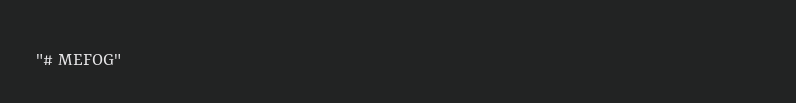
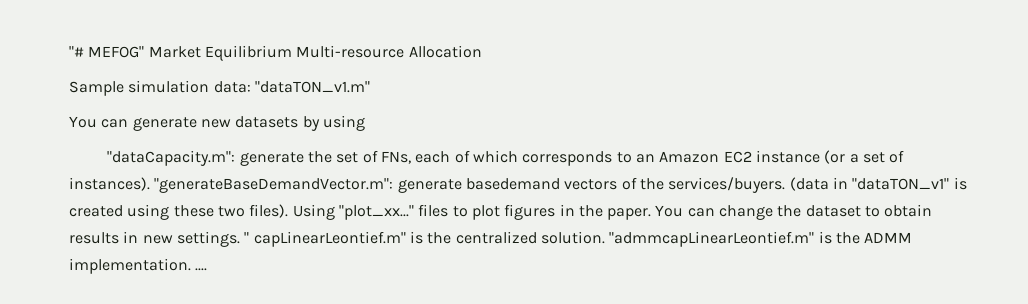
(121, 59) none -> [148,45,482,61] [69,80,370,96] [69,115,365,131] [107,150,905,166] [69,177,967,193] [69,204,933,220] [69,231,913,247] [69,258,208,274] Market Equilibrium Multi-resource Allocation // Sample simulation data: "dataTON_v1.m" // You can generate new datasets by using // "dataCapacity.m": generate the set of FNs, each of which corresponds to an Amazon EC2 instance (or a set of instances). "generateBaseDemandVector.m": generate basedemand vectors of the services/buyers. (data in "dataTON_v1" is created using these two files). Using "plot_xx..." files to plot figures in the paper. You can change the dataset to obtain results in new settings. " capLinearLeontief.m" is the centralized solution. "admmcapLinearLeontief.m" is the ADMM implementation. ....

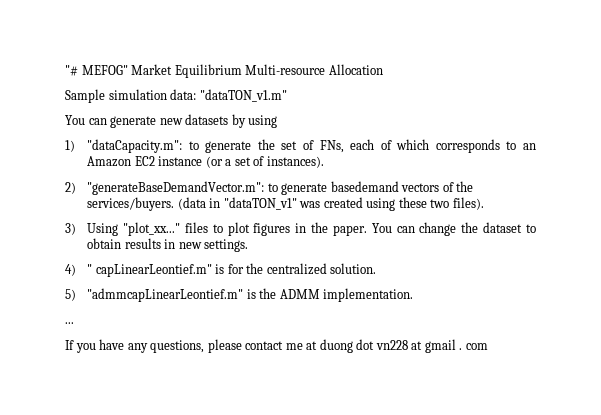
[107,150,236,166] "dataCapacity.m": -> [65,139,199,153] 1) "dataCapacity.m": to
[154,178,394,193] "generateBaseDemandVector.m": -> [65,181,278,195] // 2) "generateBaseDemandVector.m": to
[953,177,967,190] is -> [299,201,321,208] was
(289, 211) none -> [65,223,76,235] // 3)
(240, 239) none -> [65,264,76,276] // 4)
(423, 237) none -> [227,264,244,274] for
(605, 237) none -> [65,289,76,301] // 5)
[195,268,208,271] .... -> [65,322,74,324] [65,339,488,353] // ... // If you have any questions, please contact me at duong dot vn228 at gmail . com

